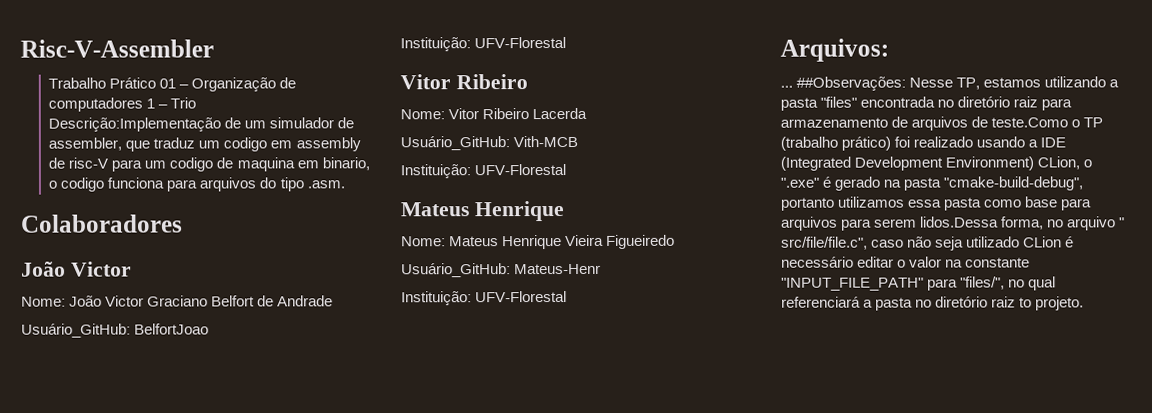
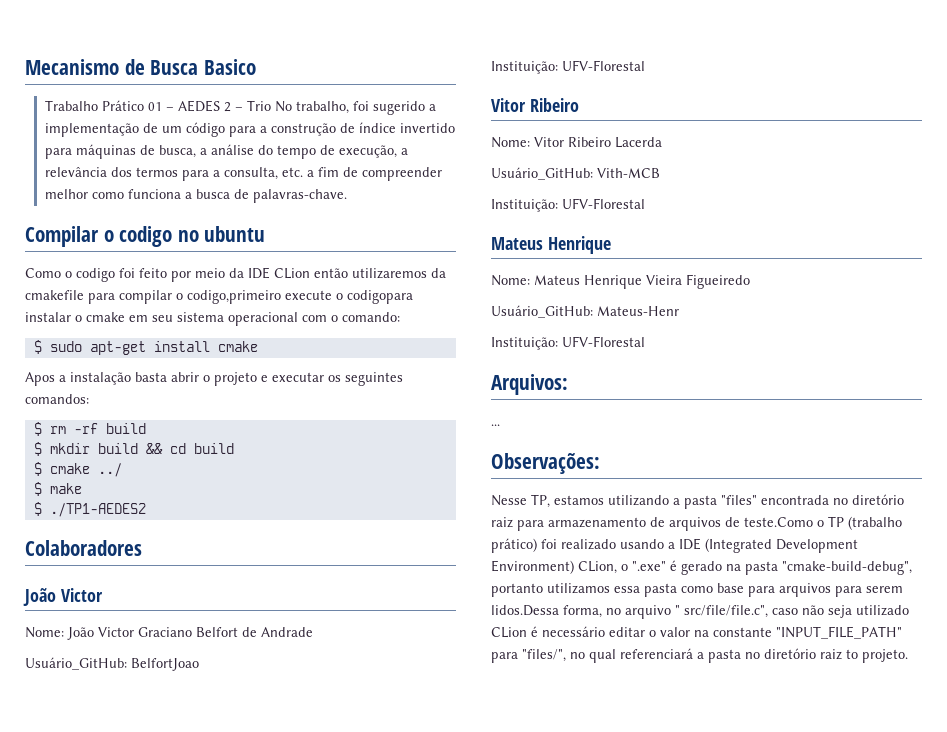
[20,39,214,58] Risc-V-Assembler -> [25,59,256,75] Mecanismo de Busca Basico
[191,77,297,92] [48,97,197,112] [48,117,355,132] [48,137,361,152] [48,157,370,172] [48,177,345,192] Organização de computadores 1 – Trio Descrição:Implementação de um simulador de assembler, que traduz um codigo em assembly de risc-V para um codigo de maquina em binario, o codigo funciona para arquivos do tipo .asm. -> [177,100,436,115] [44,122,455,137] [44,144,408,159] [44,167,442,181] [44,189,347,203] [25,226,266,247] [25,267,446,282] [25,290,413,304] [25,312,400,326] [33,340,258,355] [25,372,403,386] [25,394,89,404] [33,422,146,436] [33,442,234,456] [33,462,122,477] [33,482,82,496] [33,502,146,517] AEDES 2 – Trio No trabalho, foi sugerido a implementação de um código para a construção de índice invertido para máquinas de busca, a análise do tempo de execução, a relevância dos termos para a consulta, etc. a fim de compreender melhor como funciona a busca de palavras-chave. // Compilar o codigo no ubuntu // Como o codigo foi feito por meio da IDE CLion então utilizaremos da cmakefile para compilar o codigo,primeiro execute o codigopara instalar o cmake em seu sistema operacional com o comando: // $ sudo apt-get install cmake // Apos a instalação basta abrir o projeto e executar os seguintes comandos: // $ rm -rf build // $ mkdir build && cd build // $ cmake ../ // $ make // $ ./TP1-AEDES2
[796,76,907,91] ##Observações: -> [491,453,600,474] // Observações: //

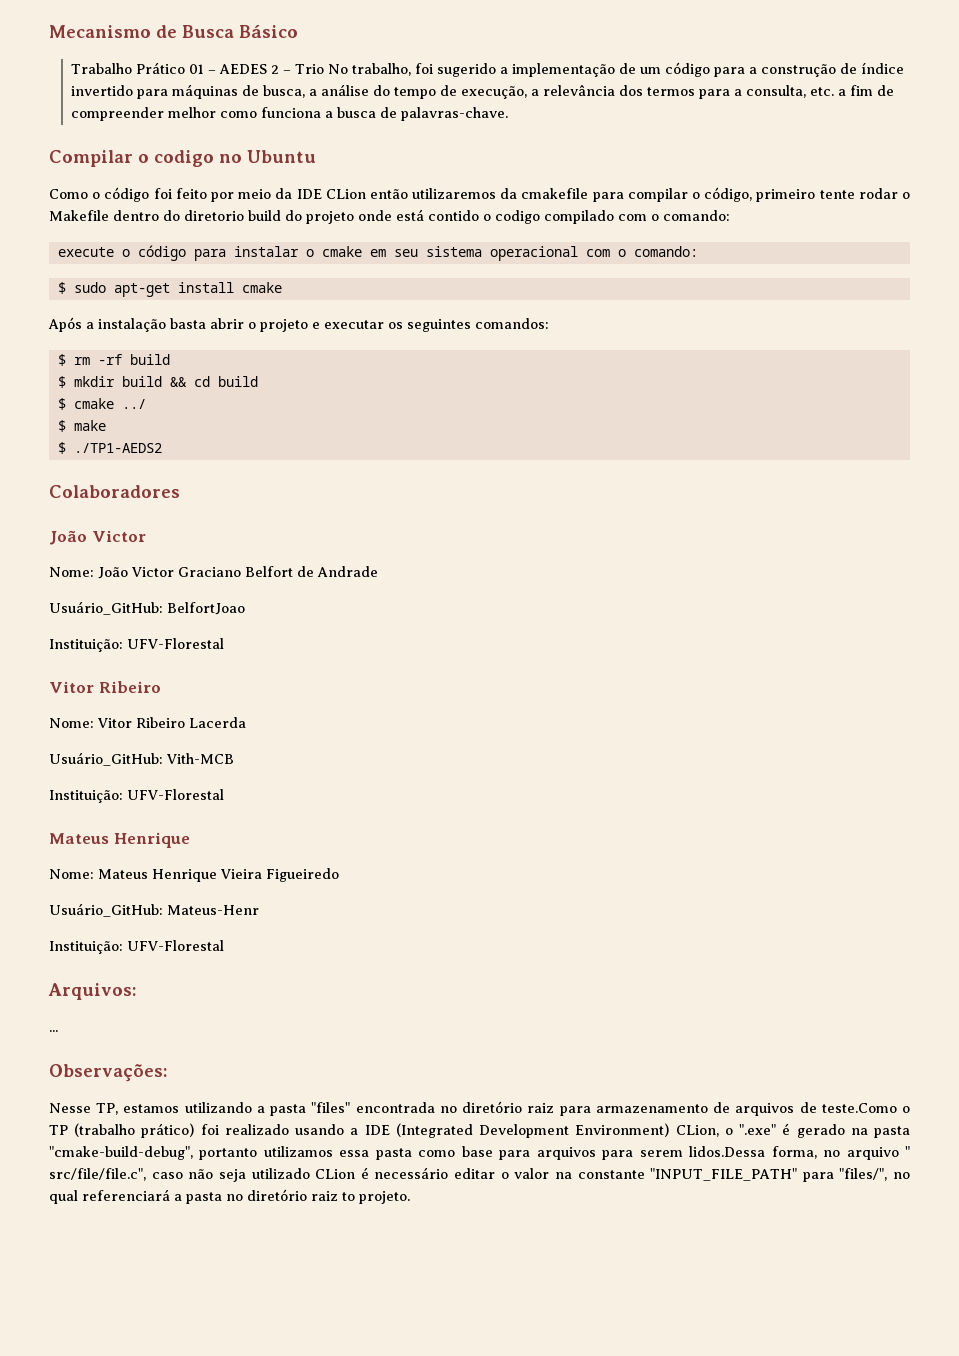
[203,59,256,75] Basico -> [239,24,298,38] Básico
[204,226,266,242] ubuntu -> [247,150,316,163] Ubuntu
[76,268,115,282] codigo -> [104,187,150,202] código
[187,290,413,304] codigo,primeiro execute o codigopara -> [704,187,910,202] [49,209,730,224] [57,245,226,261] código, primeiro tente rodar o Makefile dentro do diretorio build do projeto onde está contido o codigo compilado com o comando: // execute o código para
[25,372,55,386] Apos -> [48,317,82,332] Após
[49,503,146,517] ./TP1-AEDES2 -> [73,443,162,453] ./TP1-AEDS2

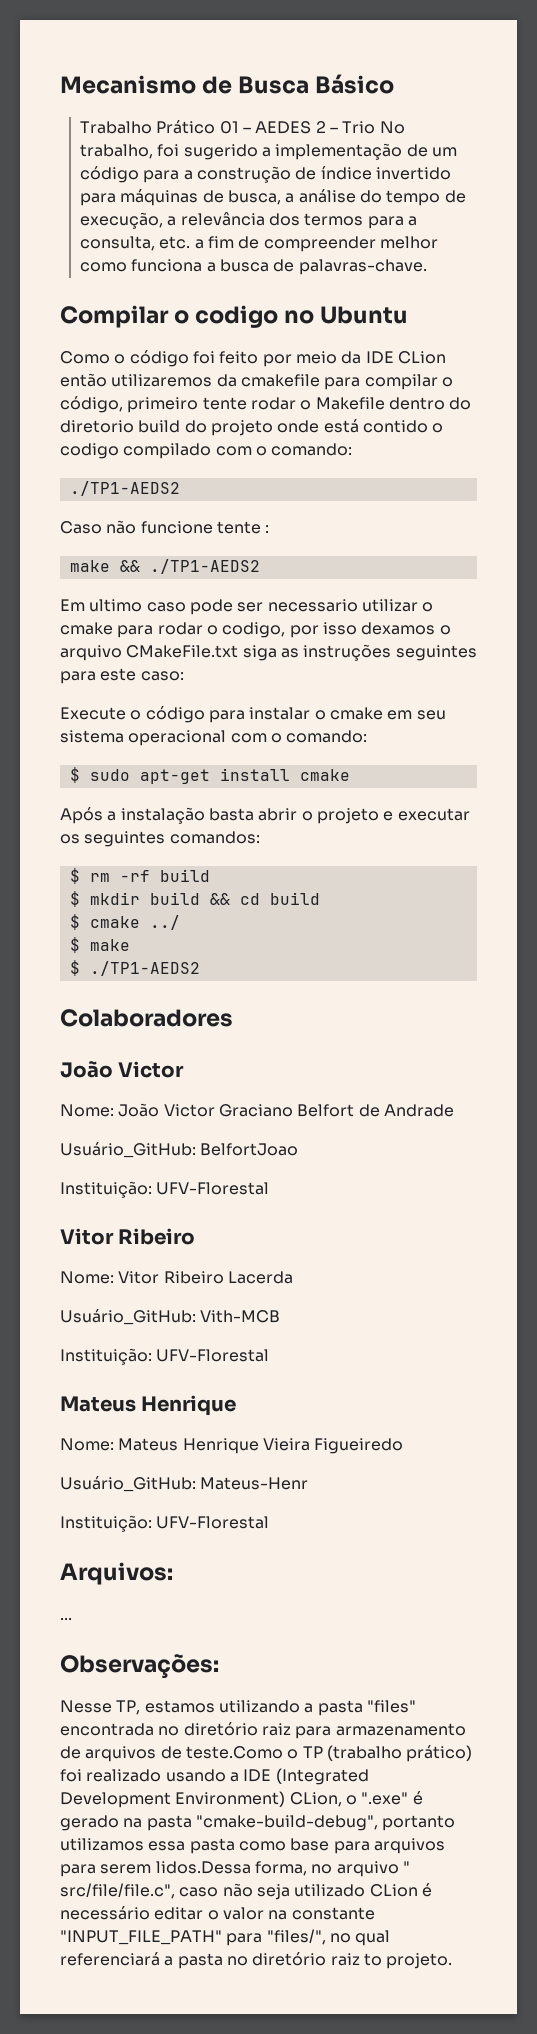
[57,247,114,257] execute -> [69,481,180,496] [60,520,270,534] [69,559,260,574] [60,599,434,615] [60,622,451,638] [60,644,477,661] [60,668,184,684] [60,707,126,720] ./TP1-AEDS2 // Caso não funcione tente : // make && ./TP1-AEDS2 // Em ultimo caso pode ser necessario utilizar o cmake para rodar o codigo, por isso dexamos o arquivo CMakeFile.txt siga as instruções seguintes para este caso: // Execute

